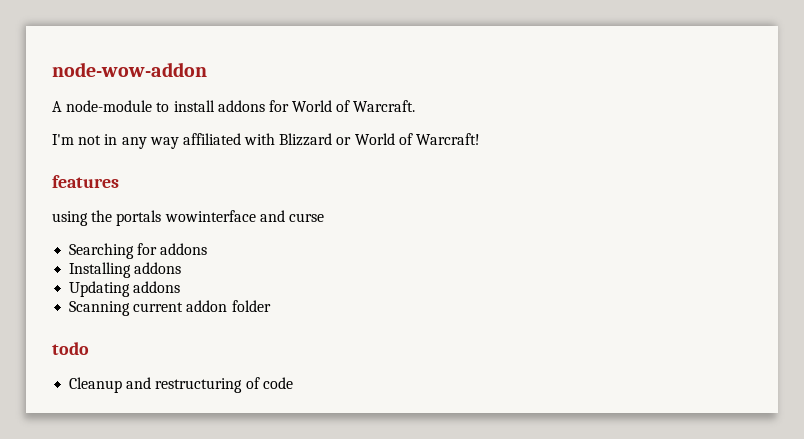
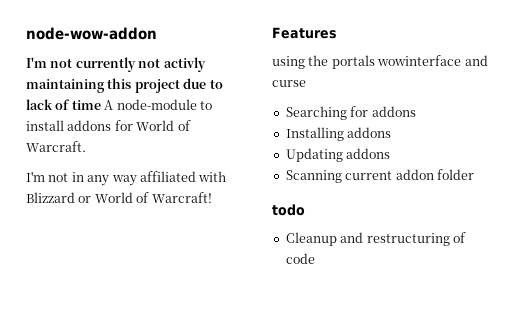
(207, 69) none -> [26,57,206,72] [26,78,223,93] [26,99,101,110] I'm not currently not activly maintaining this project due to lack of time
[52,175,119,188] features -> [272,27,337,39] Features

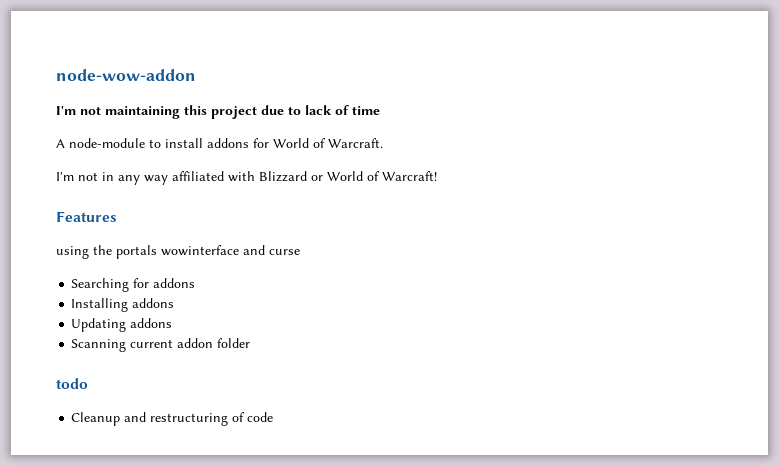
[75,57,206,72] currently not activly -> (101, 110) none
(101, 105) none -> (380, 110) //

